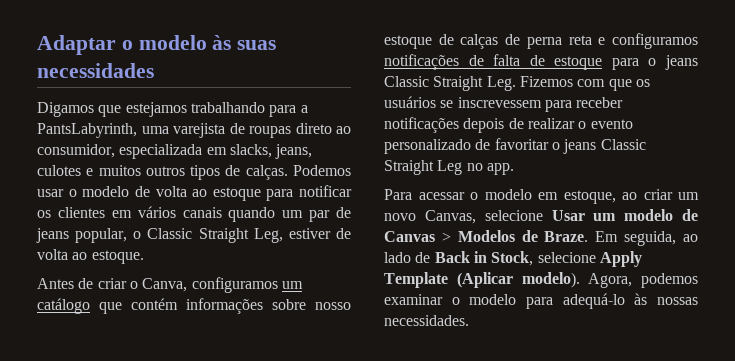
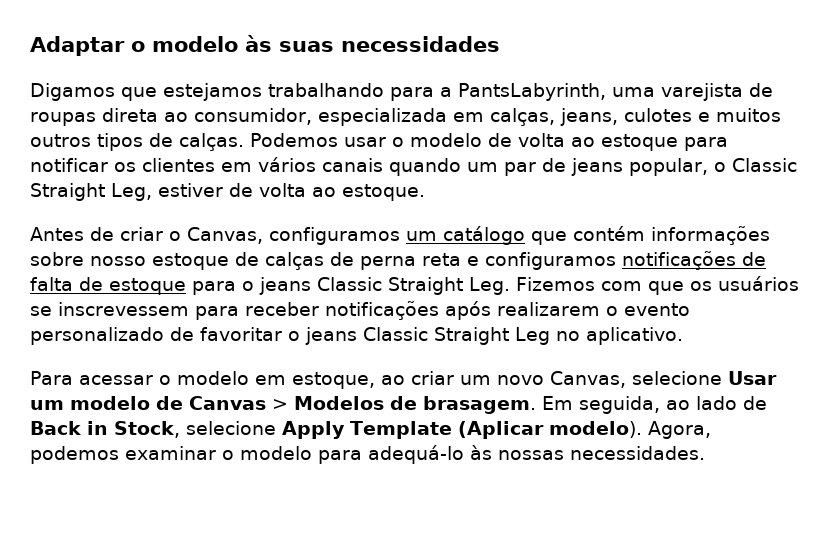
[295,123,332,134] direto -> [102,108,158,122] direta
[229,144,272,158] slacks, -> [490,108,555,126] calças,
[142,278,188,292] Canva, -> [187,227,263,244] Canvas,
[463,118,575,133] depois de realizar -> [445,301,600,320] após realizarem
[486,163,514,175] app. -> [586,327,683,345] aplicativo.
[544,231,589,242] Braze. -> [423,396,536,414] brasagem.

